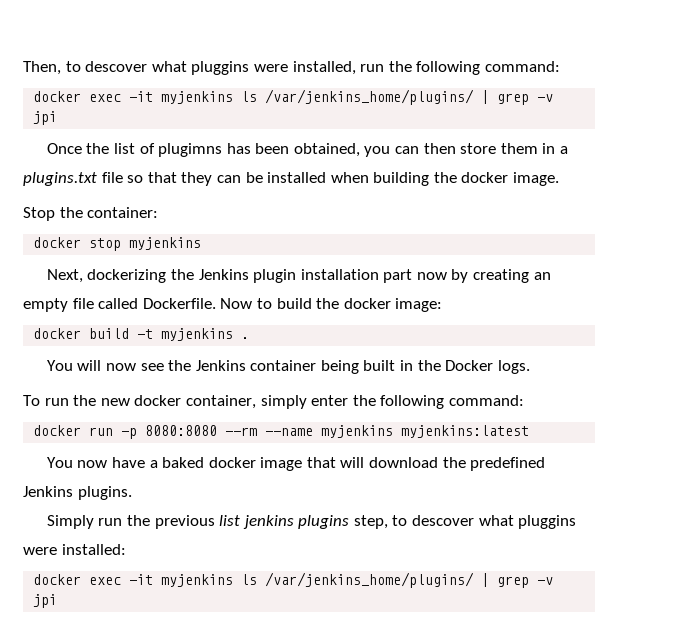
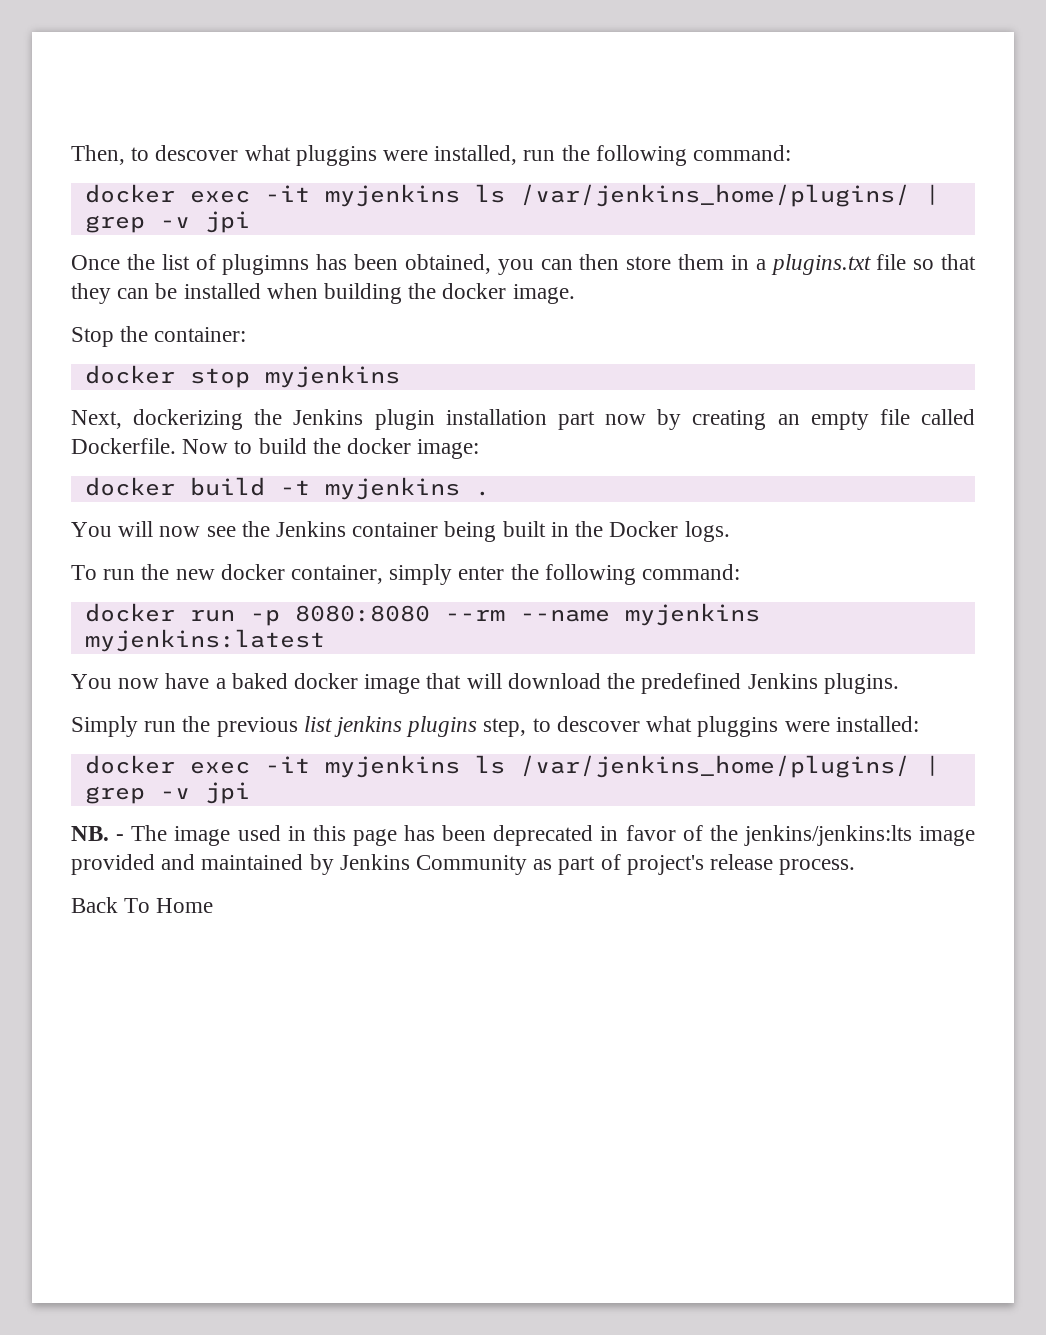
(58, 601) none -> [71,825,975,846] [71,854,856,875] [71,897,214,913] // NB. - The image used in this page has been deprecated in favor of the jenkins/jenkins:lts image provided and maintained by Jenkins Community as part of project's release process. // Back To Home

